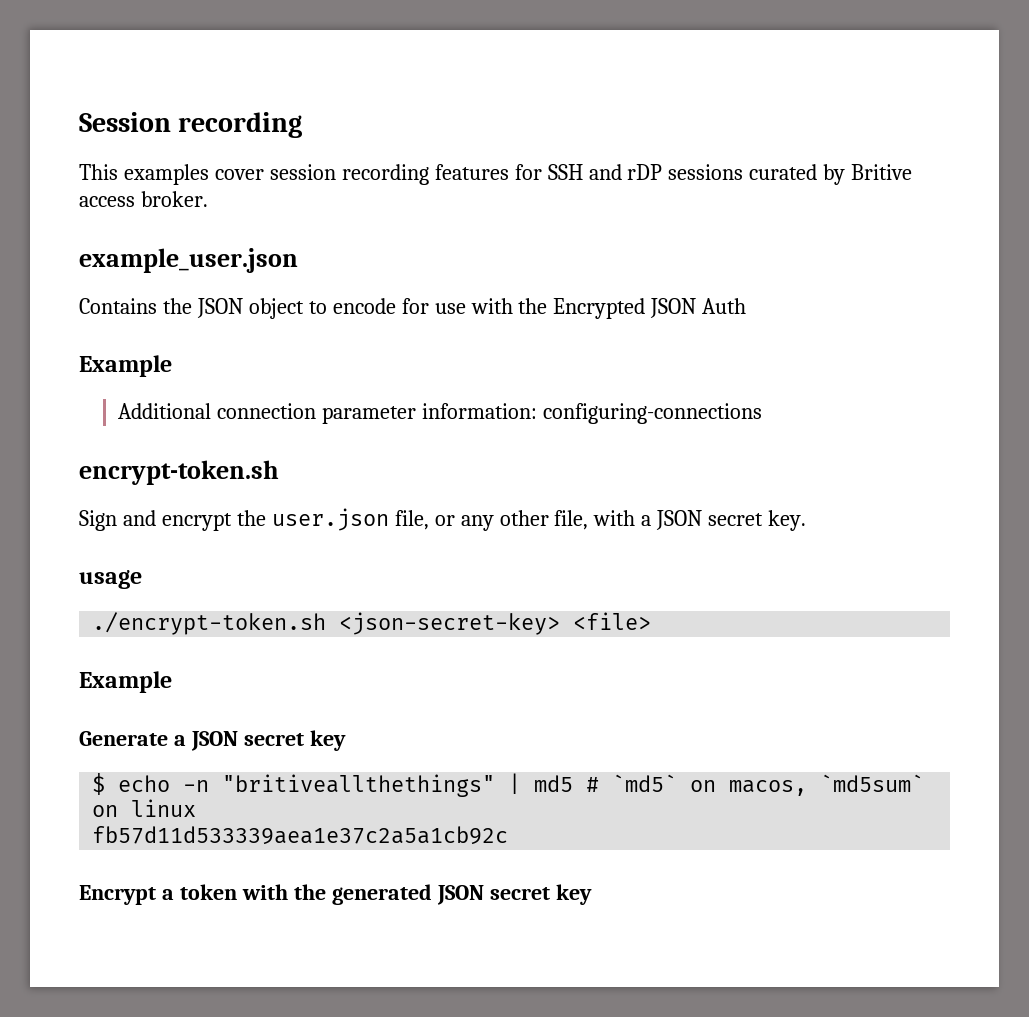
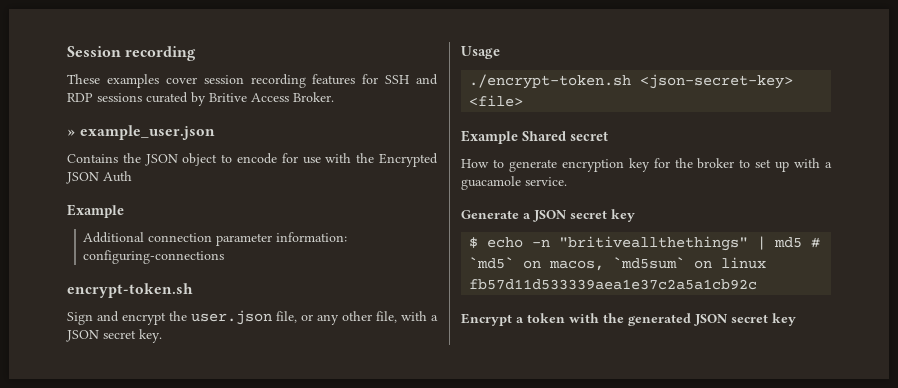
[79,164,118,180] This -> [67,74,100,84] These
[627,164,663,180] rDP -> [67,93,93,102] RDP
[79,191,208,207] access broker. // -> [251,92,334,102] [67,129,76,136] Access Broker. // »
[79,570,142,589] usage -> [461,46,500,59] Usage
(172, 682) none -> [522,131,608,141] [461,158,832,172] [461,176,567,190] Shared secret // How to generate encryption key for the broker to set up with a guacamole service.

